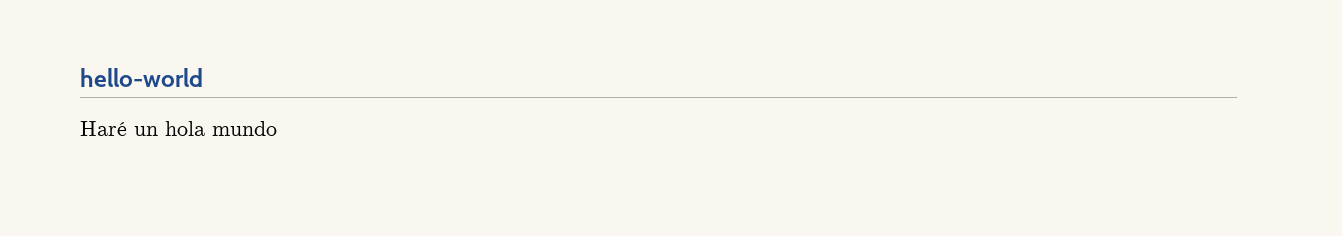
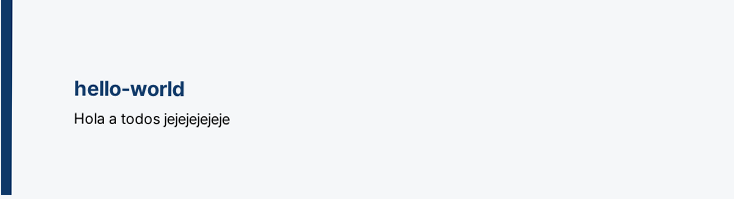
[80,121,277,136] Haré un hola mundo -> [73,112,231,128] Hola a todos jejejejejeje

